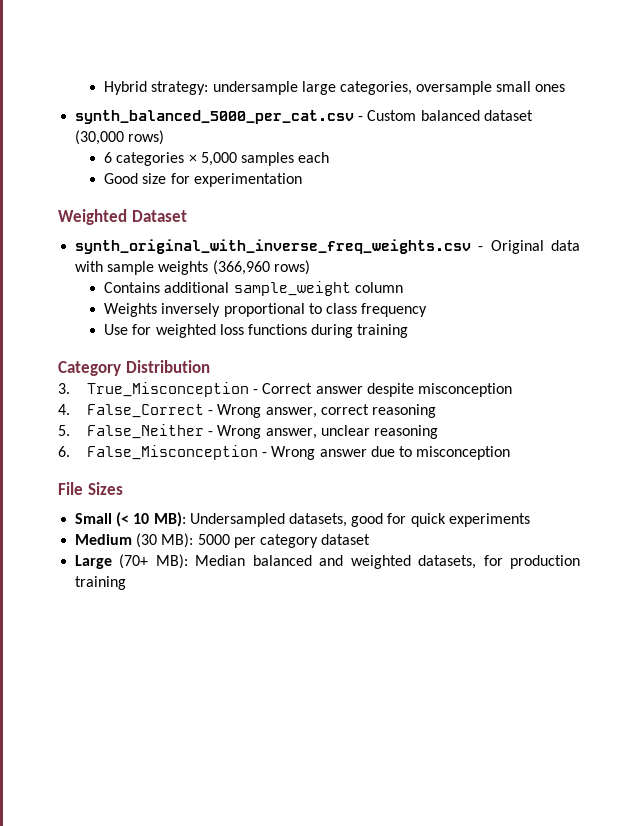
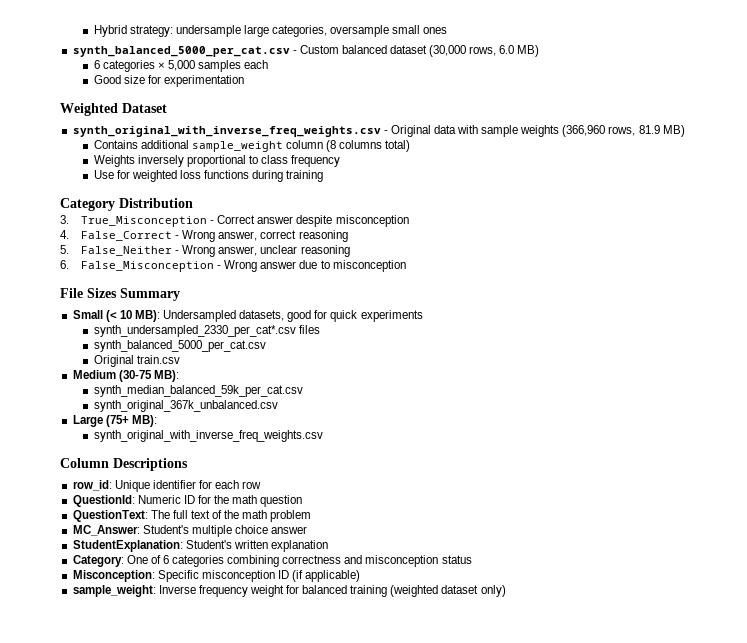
[128,130,165,145] rows) -> [469,45,540,57] rows, 6.0 MB)
[273,260,310,275] rows) -> [608,125,685,137] rows, 81.9 MB)
(403, 287) none -> [326,140,411,152] (8 columns total)
(123, 488) none -> [120,288,180,301] Summary
(530, 520) none -> [93,325,320,337] [93,340,266,352] [93,355,180,367] // synth_undersampled_2330_per_cat*.csv files // synth_balanced_5000_per_cat.csv // Original train.csv
[136,533,371,548] (30 MB): 5000 per category dataset -> [118,370,179,382] [93,385,303,397] [93,400,278,412] (30-75 MB): // synth_median_balanced_59k_per_cat.csv // synth_original_367k_unbalanced.csv
[119,554,580,569] [75,576,127,590] (70+ MB): Median balanced and weighted datasets, for production training -> [105,415,157,427] [93,430,323,442] [60,458,188,471] [72,480,262,492] [72,495,303,507] [72,510,312,522] [72,525,308,537] [72,540,328,552] [72,555,472,567] [72,570,361,582] [72,585,506,597] (75+ MB): // synth_original_with_inverse_freq_weights.csv // Column Descriptions // row_id: Unique identifier for each row // QuestionId: Numeric ID for the math question // QuestionText: The full text of the math problem // MC_Answer: Student's multiple choice answer // StudentExplanation: Student's written explanation // Category: One of 6 categories combining correctness and misconception status // Misconception: Specific misconception ID (if applicable) // sample_weight: Inverse frequency weight for balanced training (weighted dataset only)

